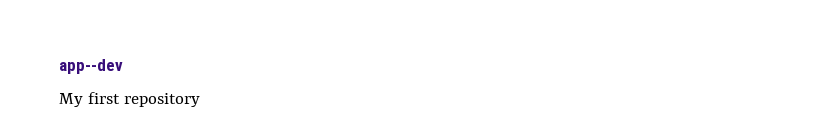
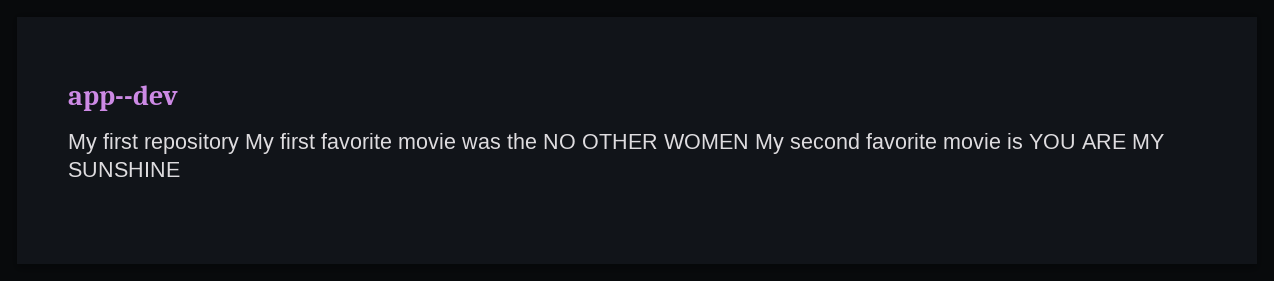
(200, 100) none -> [245,133,1164,154] [68,162,180,177] My first favorite movie was the NO OTHER WOMEN My second favorite movie is YOU ARE MY SUNSHINE

